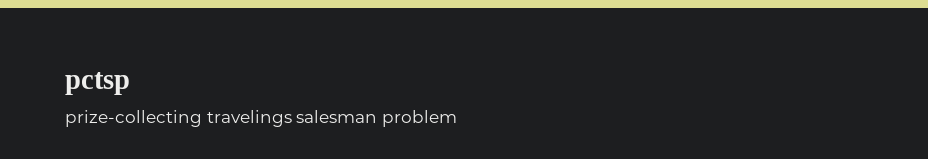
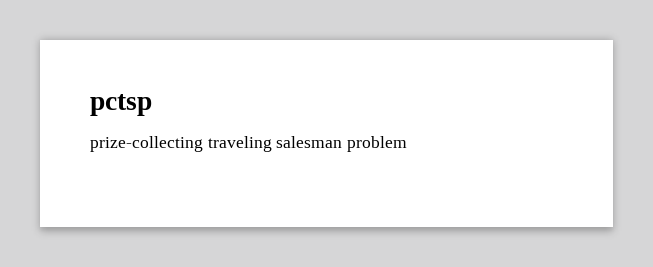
[206,110,292,127] travelings -> [207,136,272,152] traveling

